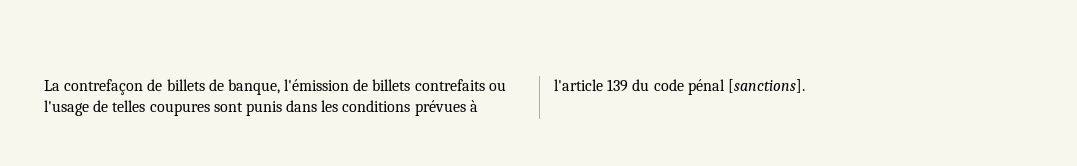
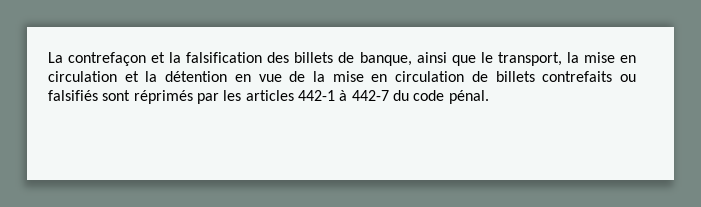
[147,79,506,95] [44,100,478,116] [554,79,805,95] de billets de banque, l'émission de billets contrefaits ou l'usage de telles coupures sont punis dans les conditions prévues à l'article 139 du code pénal [sanctions]. -> [151,52,637,66] [48,71,636,82] [48,90,489,104] et la falsification des billets de banque, ainsi que le transport, la mise en circulation et la détention en vue de la mise en circulation de billets contrefaits ou falsifiés sont réprimés par les articles 442-1 à 442-7 du code pénal.

